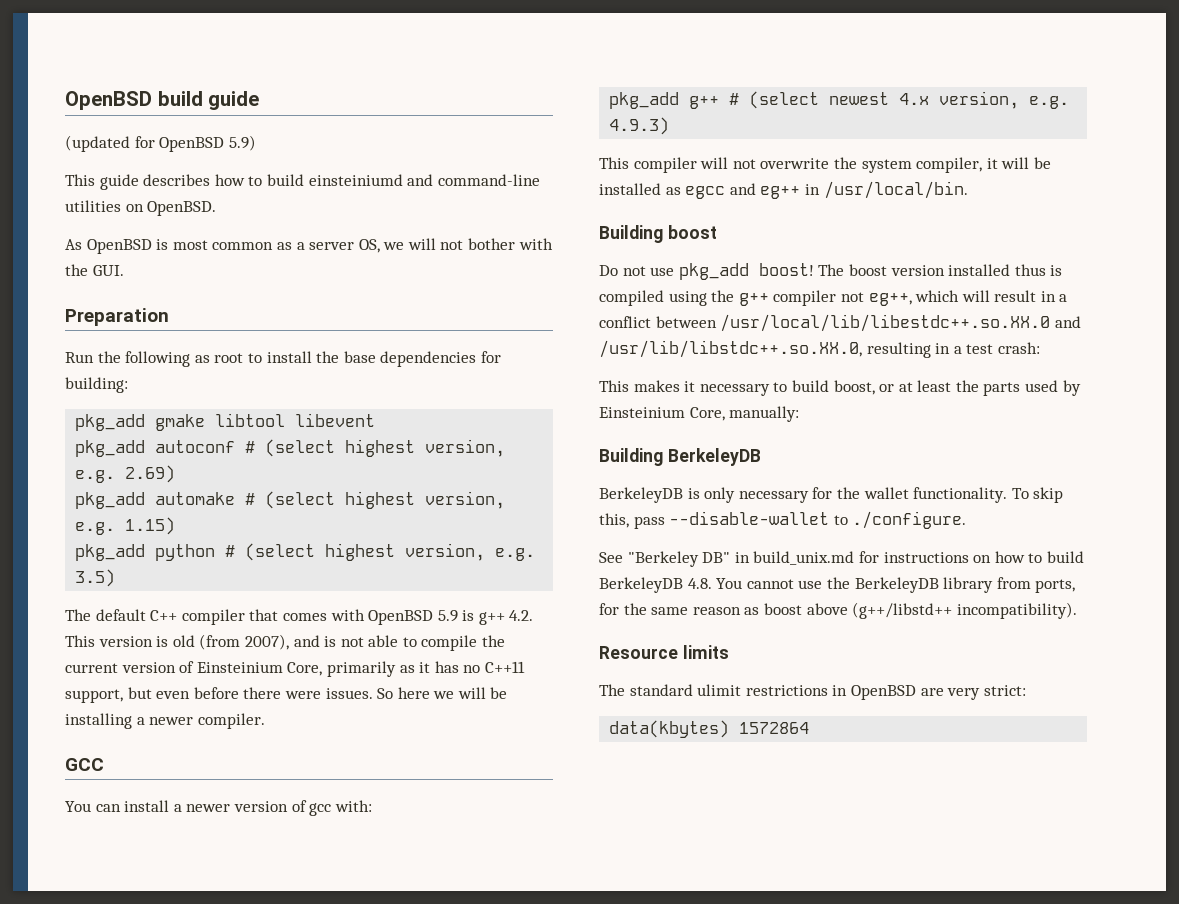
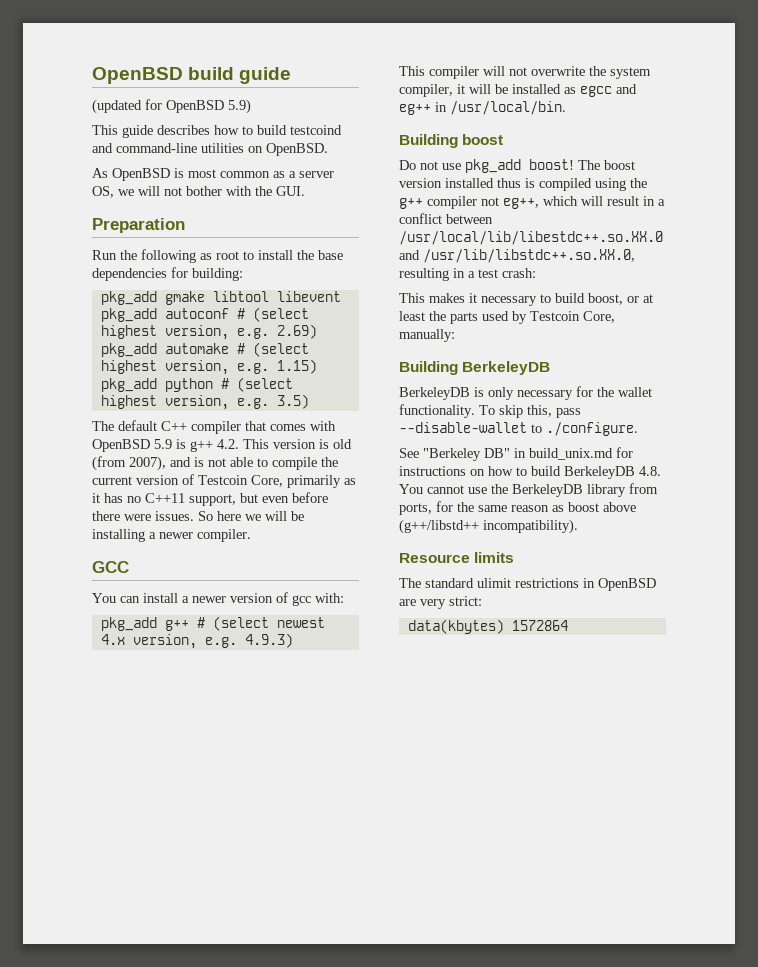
[308,174,403,186] einsteiniumd -> [290,125,342,135] testcoind
[196,662,283,673] Einsteinium -> [198,475,248,485] Testcoin
[599,407,685,418] Einsteinium -> [530,311,580,321] Testcoin

